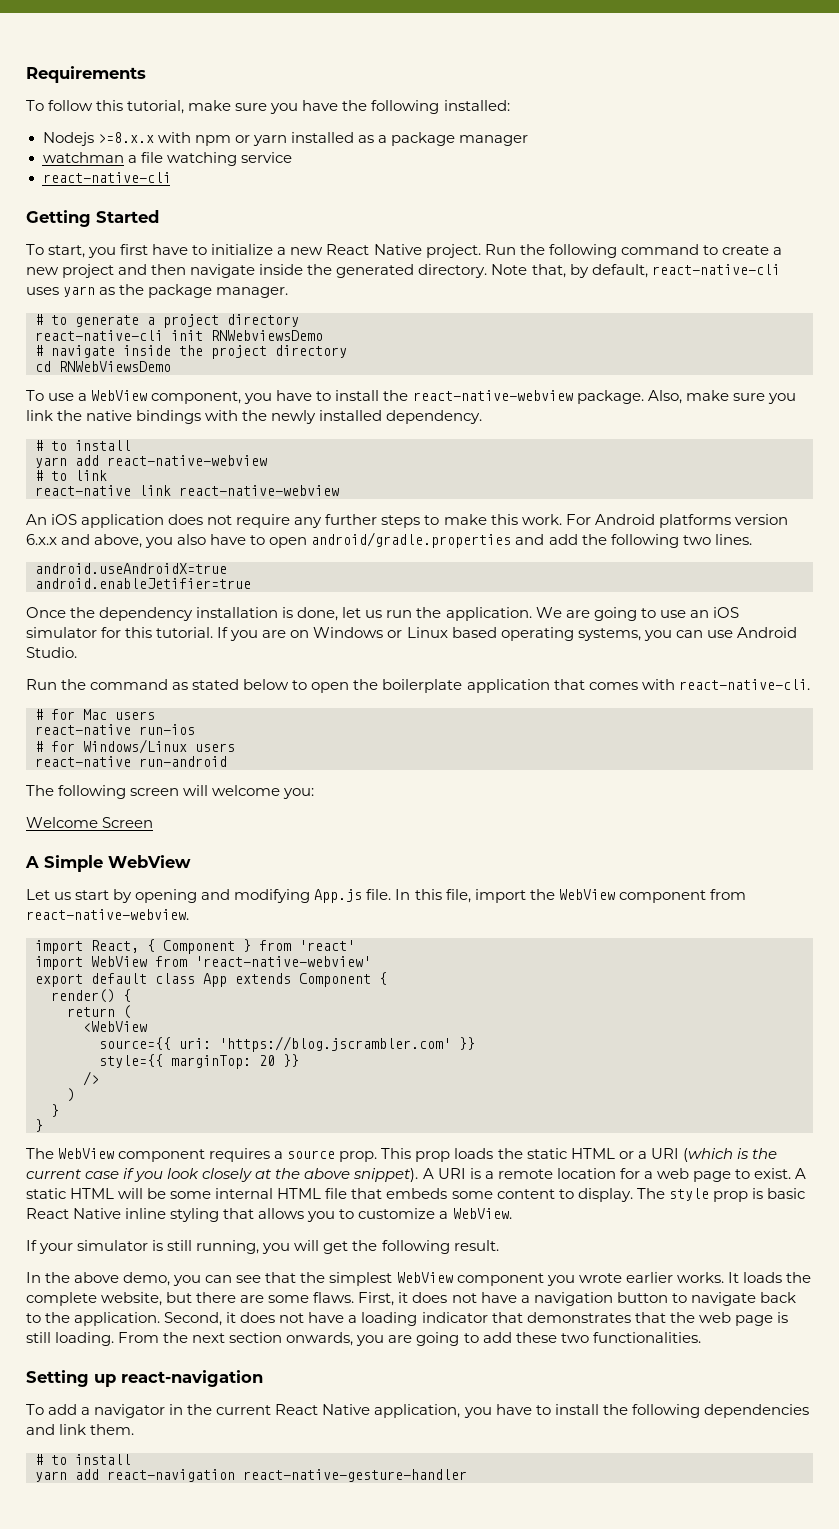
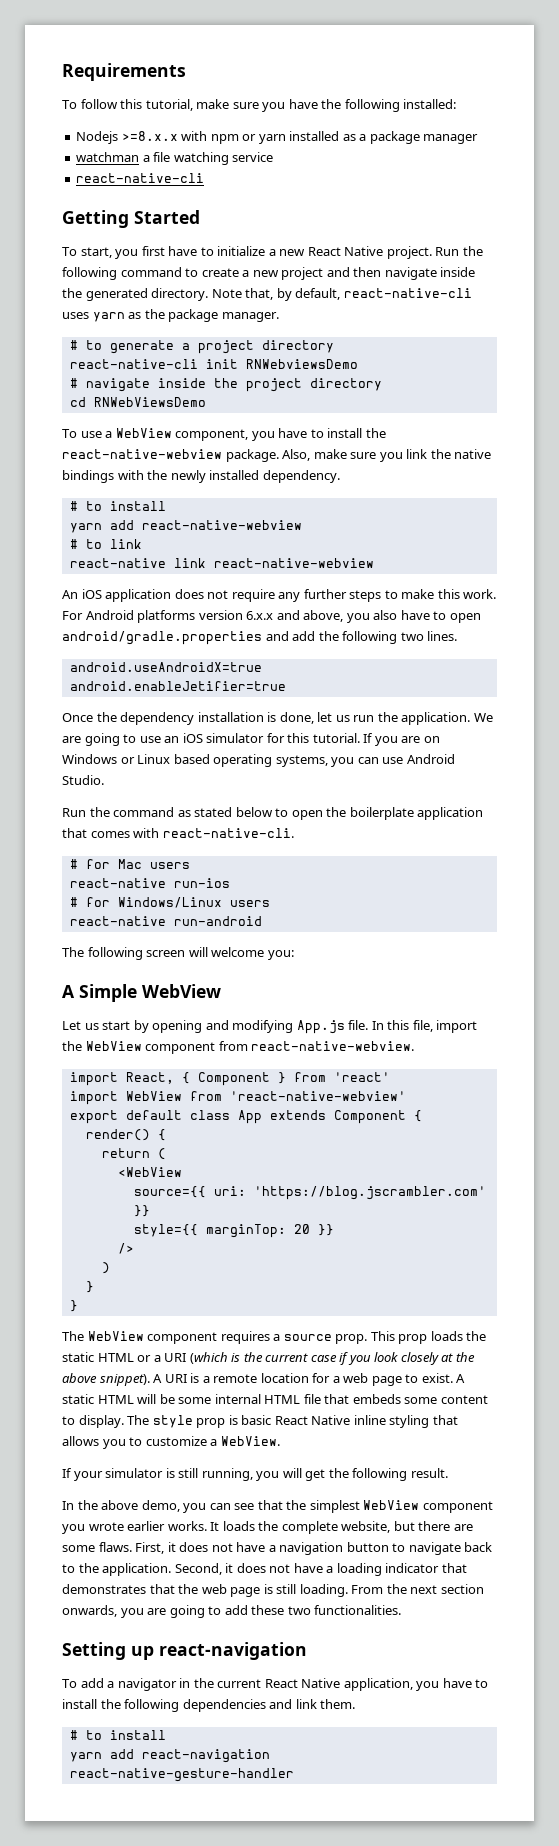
[26,817,154,828] // Welcome Screen -> (294, 955) none

